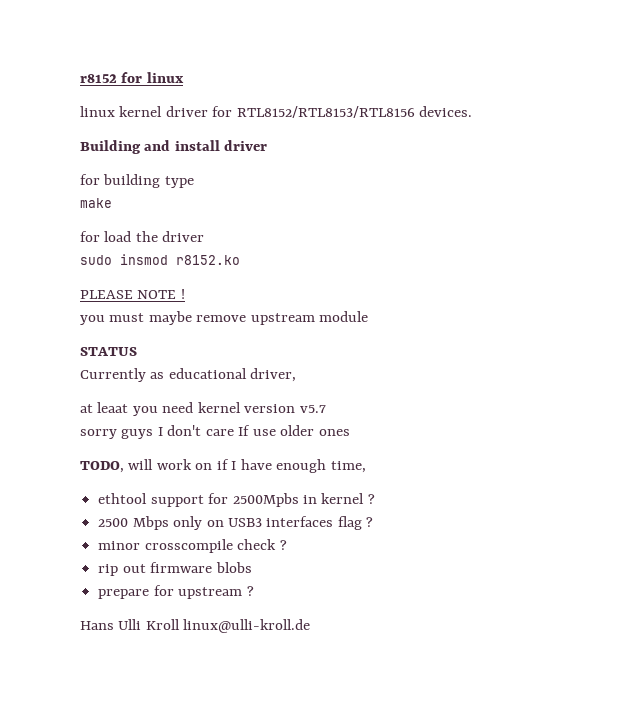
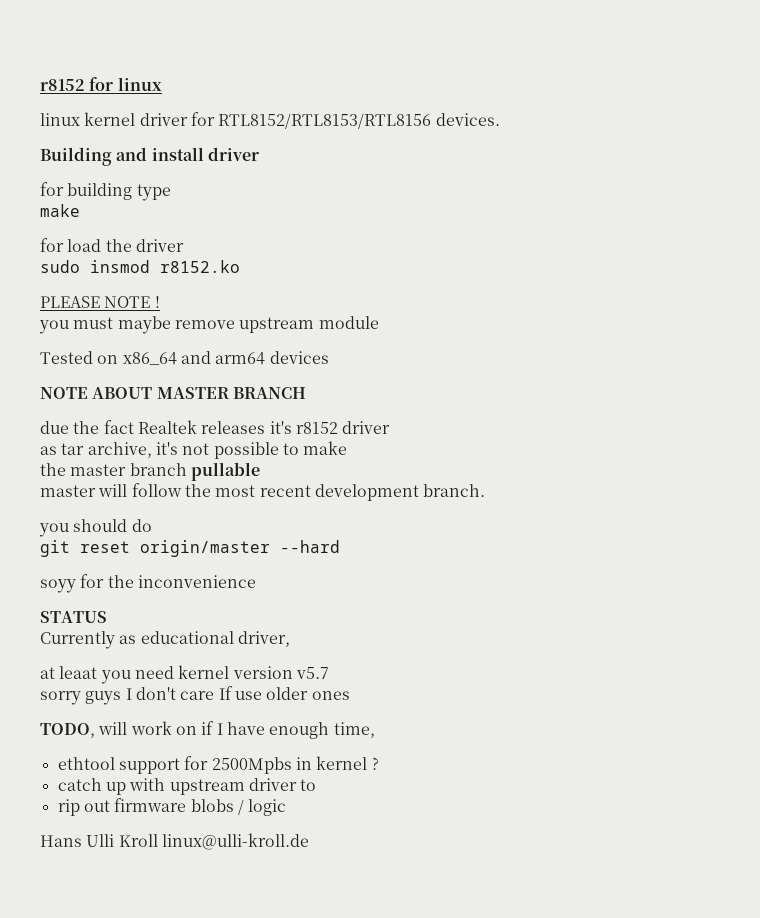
(369, 316) none -> [40,351,329,365] [40,387,306,399] [40,420,391,434] [40,441,348,459] [40,462,260,481] [40,483,486,501] [39,519,152,537] [40,540,340,557] [40,574,256,593] // Tested on x86_64 and arm64 devices // NOTE ABOUT MASTER BRANCH // due the fact Realtek releases it's r8152 driver // as tar archive, it's not possible to make // the master branch pullable // master will follow the most recent development branch. // you should do // git reset origin/master --hard // soyy for the inconvenience
[98,516,374,530] [98,539,287,553] 2500 Mbps only on USB3 interfaces flag ? // minor crosscompile check ? -> [57,778,317,795] catch up with upstream driver to
[98,585,254,599] // prepare for upstream ? -> [237,799,287,816] / logic

